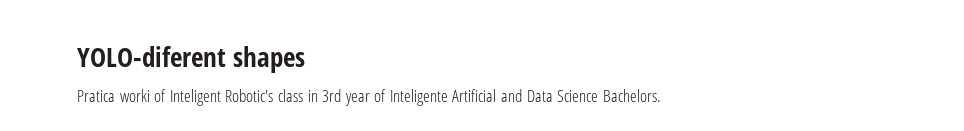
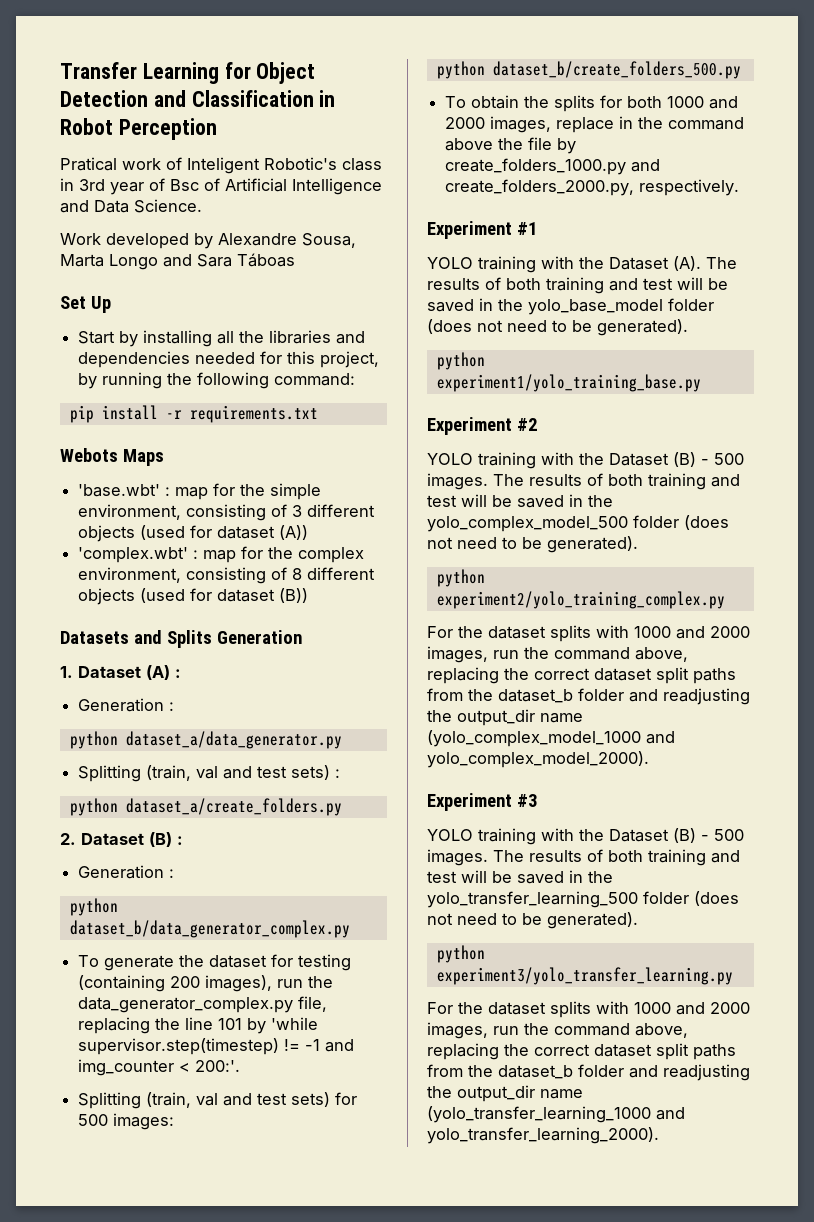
[77,46,306,73] [77,89,150,102] YOLO-diferent shapes // Pratica worki -> [60,62,316,84] [60,90,336,107] [60,118,217,140] [60,157,161,171] Transfer Learning for Object Detection and Classification in Robot Perception // Pratical work
[389,89,661,106] Inteligente Artificial and Data Science Bachelors. -> [170,178,382,195] [60,199,202,213] [60,233,356,249] [60,253,295,270] [60,296,111,313] [78,330,366,347] [78,351,380,368] [78,372,356,389] [69,405,318,423] [60,448,164,466] [78,483,322,500] [78,504,376,521] [78,525,309,542] [78,546,365,563] [78,567,376,584] [78,588,309,605] [60,630,302,648] [60,665,181,680] [78,698,175,712] [69,731,342,749] [78,765,341,782] [69,798,342,816] [60,832,183,847] [78,865,175,879] [69,898,118,916] [69,920,350,938] [78,954,352,971] [78,975,334,992] [78,996,328,1013] [78,1017,319,1034] [78,1038,355,1055] [78,1059,241,1076] [78,1092,358,1109] [78,1113,175,1130] [436,61,741,79] [445,95,739,112] [445,116,745,133] [445,137,577,154] [445,158,661,175] [445,179,740,196] [427,221,537,239] [427,256,737,273] [427,277,728,294] [427,298,714,315] [427,319,688,336] [436,352,485,370] [436,374,701,392] [427,417,537,435] [427,452,744,469] [427,473,740,490] [427,494,613,508] [427,515,729,532] [427,536,638,553] [436,569,485,587] [436,591,725,609] [427,625,750,642] [427,646,688,663] [427,667,736,684] [427,688,750,705] [427,709,583,726] [427,730,675,747] [427,751,649,768] [427,793,537,811] [427,828,744,845] [427,849,740,866] [427,870,613,884] [427,891,739,908] [427,912,638,929] [436,945,485,963] [436,967,733,985] [427,1001,750,1018] [427,1022,688,1039] [427,1043,736,1060] [427,1064,750,1081] [427,1085,583,1102] [427,1106,685,1123] [427,1127,659,1144] Bsc of Artificial Intelligence and Data Science. // Work developed by Alexandre Sousa, Marta Longo and Sara Táboas // Set Up // Start by installing all the libraries and dependencies needed for this project, by running the following command: // pip install -r requirements.txt // Webots Maps // 'base.wbt' : map for the simple environment, consisting of 3 different objects (used for dataset (A)) // 'complex.wbt' : map for the complex environment, consisting of 8 different objects (used for dataset (B)) // Datasets and Splits Generation // 1. Dataset (A) : // Generation : // python dataset_a/data_generator.py // Splitting (train, val and test sets) : // python dataset_a/create_folders.py // 2. Dataset (B) : // Generation : // python dataset_b/data_generator_complex.py // To generate the dataset for testing (containing 200 images), run the data_generator_complex.py file, replacing the line 101 by 'while supervisor.step(timestep) != -1 and img_counter < 200:'. // Splitting (train, val and test sets) for 500 images: // python dataset_b/create_folders_500.py // To obtain the splits for both 1000 and 2000 images, replace in the command above the file by create_folders_1000.py and create_folders_2000.py, respectively. // Experiment #1 // YOLO training with the Dataset (A). The results of both training and test will be saved in the yolo_base_model folder (does not need to be generated). // python experiment1/yolo_training_base.py // Experiment #2 // YOLO training with the Dataset (B) - 500 images. The results of both training and test will be saved in the yolo_complex_model_500 folder (does not need to be generated). // python experiment2/yolo_training_complex.py // For the dataset splits with 1000 and 2000 images, run the command above, replacing the correct dataset split paths from the dataset_b folder and readjusting the output_dir name (yolo_complex_model_1000 and yolo_complex_model_2000). // Experiment #3 // YOLO training with the Dataset (B) - 500 images. The results of both training and test will be saved in the yolo_transfer_learning_500 folder (does not need to be generated). // python experiment3/yolo_transfer_learning.py // For the dataset splits with 1000 and 2000 images, run the command above, replacing the correct dataset split paths from the dataset_b folder and readjusting the output_dir name (yolo_transfer_learning_1000 and yolo_transfer_learning_2000).

